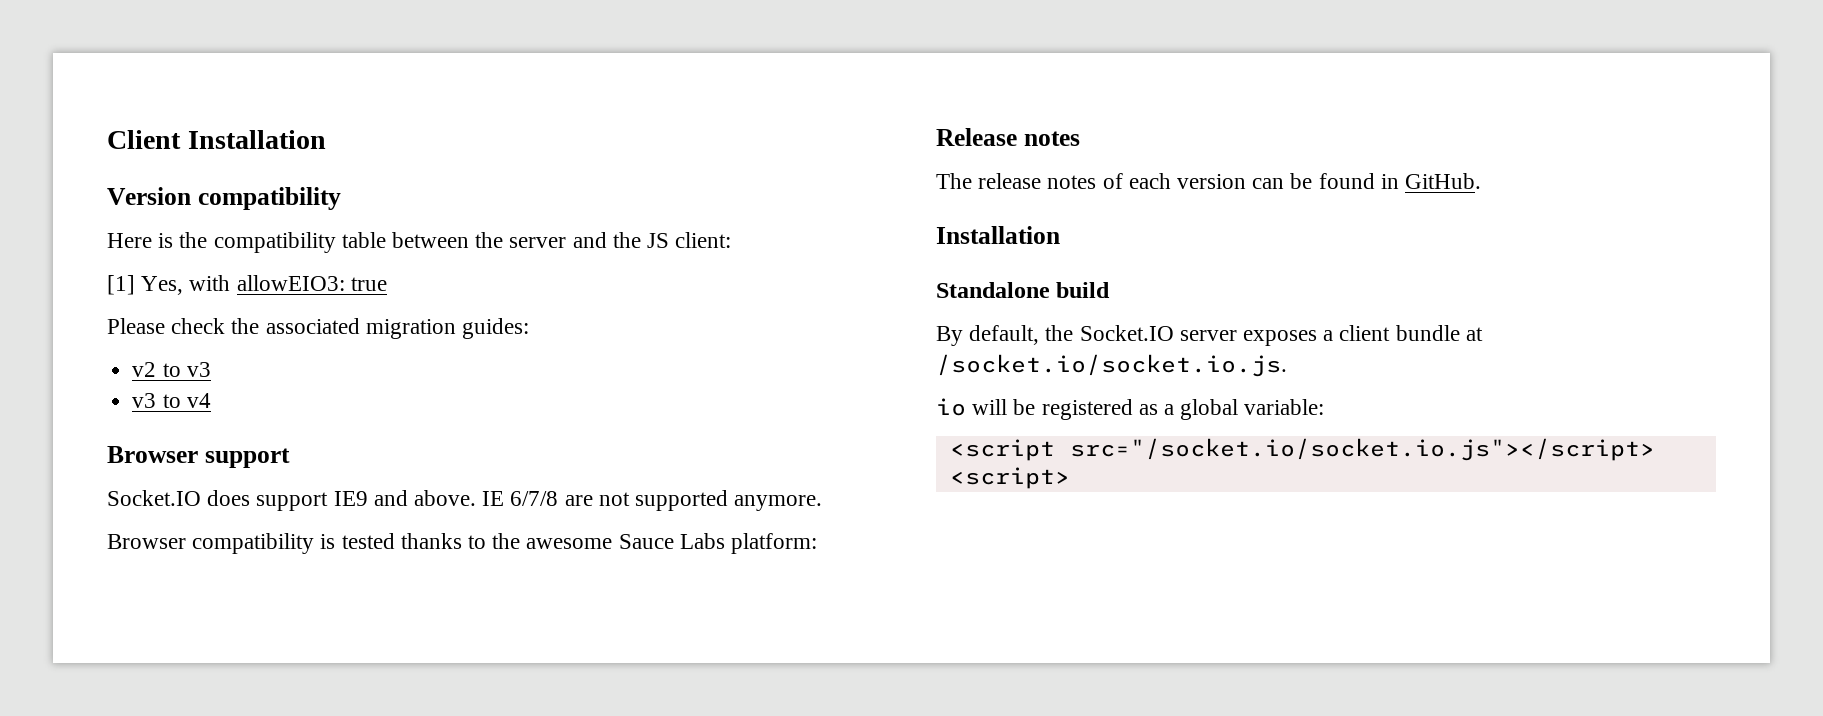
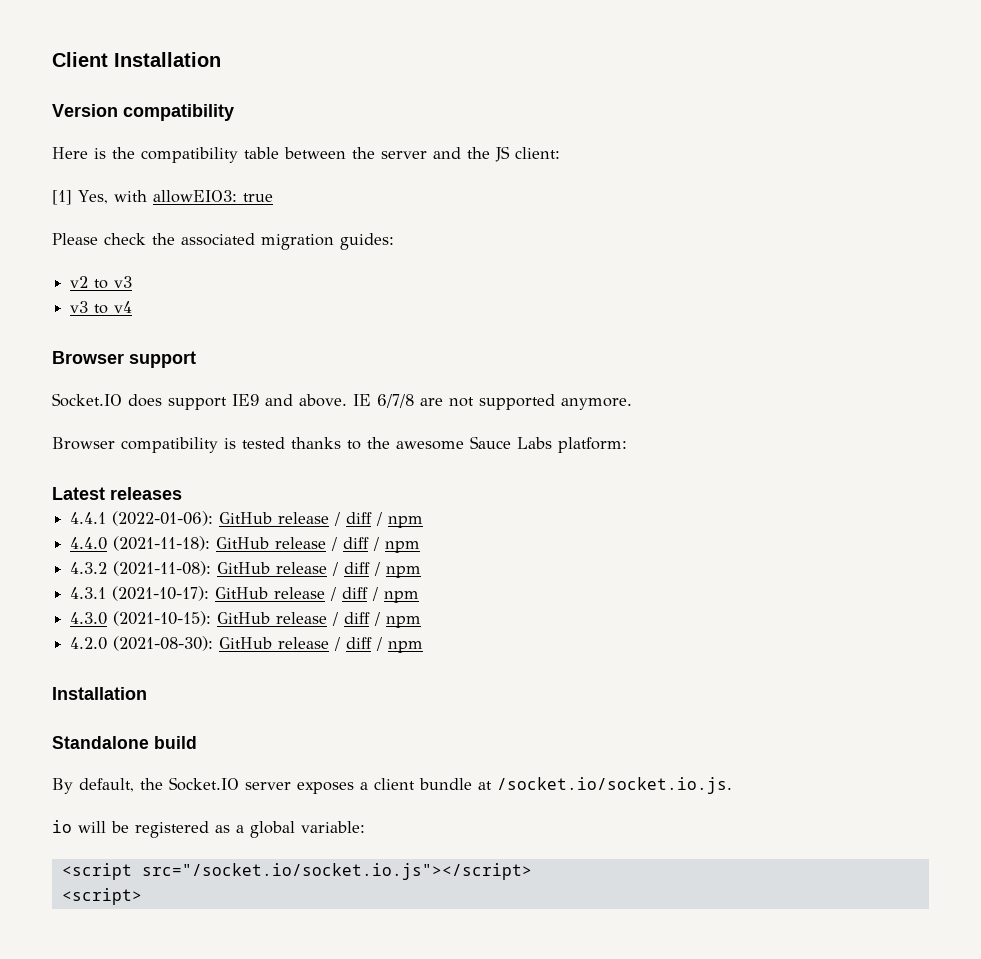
[936,128,1080,146] [936,173,1482,189] Release notes // The release notes of each version can be found in GitHub. -> [52,487,182,500] [70,511,424,528] [70,536,421,553] [70,561,422,578] [70,586,420,603] [70,611,422,628] [70,636,424,653] Latest releases // 4.4.1 (2022-01-06): GitHub release / diff / npm // 4.4.0 (2021-11-18): GitHub release / diff / npm // 4.3.2 (2021-11-08): GitHub release / diff / npm // 4.3.1 (2021-10-17): GitHub release / diff / npm // 4.3.0 (2021-10-15): GitHub release / diff / npm // 4.2.0 (2021-08-30): GitHub release / diff / npm

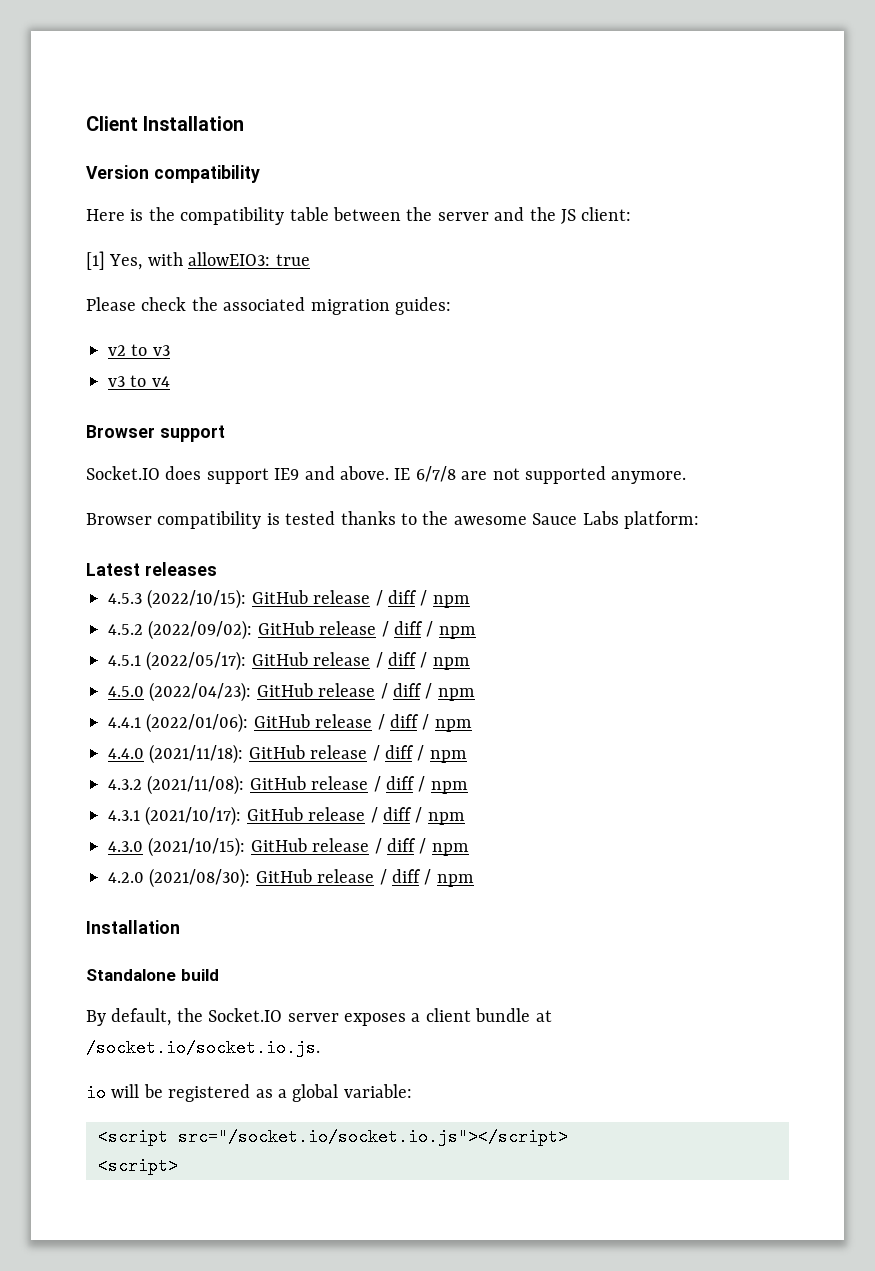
(182, 493) none -> [108,589,470,609] [108,620,476,640] [108,651,470,671] [108,682,475,702] // 4.5.3 (2022/10/15): GitHub release / diff / npm // 4.5.2 (2022/09/02): GitHub release / diff / npm // 4.5.1 (2022/05/17): GitHub release / diff / npm // 4.5.0 (2022/04/23): GitHub release / diff / npm
[112,511,214,526] (2022-01-06): -> [146,713,249,733] (2022/01/06):
[113,536,211,551] (2021-11-18): -> [149,744,244,764] (2021/11/18):
[113,561,212,576] (2021-11-08): -> [147,775,245,795] (2021/11/08):
[112,586,210,601] (2021-10-17): -> [145,806,242,826] (2021/10/17):
[113,611,212,626] (2021-10-15): -> [148,837,246,857] (2021/10/15):
[113,636,214,651] (2021-08-30): -> [149,868,251,888] (2021/08/30):

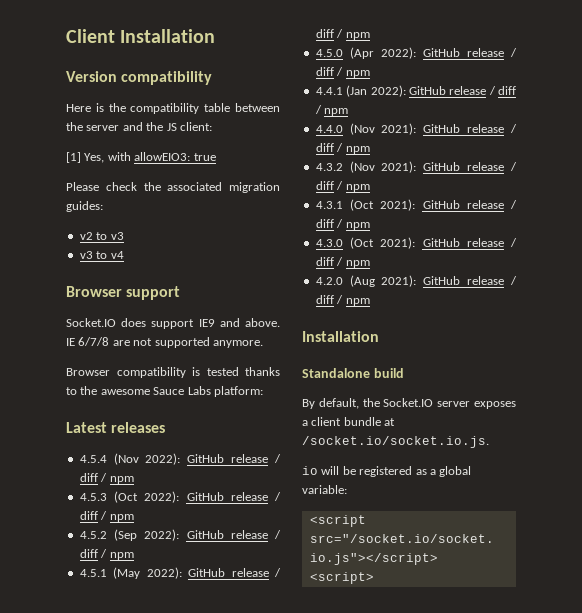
(217, 569) none -> [79,453,281,465] [79,473,134,484] // 4.5.4 (Nov 2022): GitHub release / diff / npm
[147,589,247,609] (2022/10/15): -> [114,491,180,503] (Oct 2022):
[148,620,253,640] (2022/09/02): -> [114,529,180,541] (Sep 2022):
[146,651,247,671] (2022/05/17): -> [113,567,182,579] (May 2022):
[149,682,252,702] (2022/04/23): -> [349,47,416,59] (Apr 2022):
[146,713,249,733] (2022/01/06): -> [346,85,406,97] (Jan 2022):
[149,744,244,764] (2021/11/18): -> [349,123,417,135] (Nov 2021):
[147,775,245,795] (2021/11/08): -> [349,161,417,173] (Nov 2021):
[145,806,242,826] (2021/10/17): -> [350,199,416,211] (Oct 2021):
[148,837,246,857] (2021/10/15): -> [350,237,416,249] (Oct 2021):
[149,868,251,888] (2021/08/30): -> [349,275,417,287] (Aug 2021):

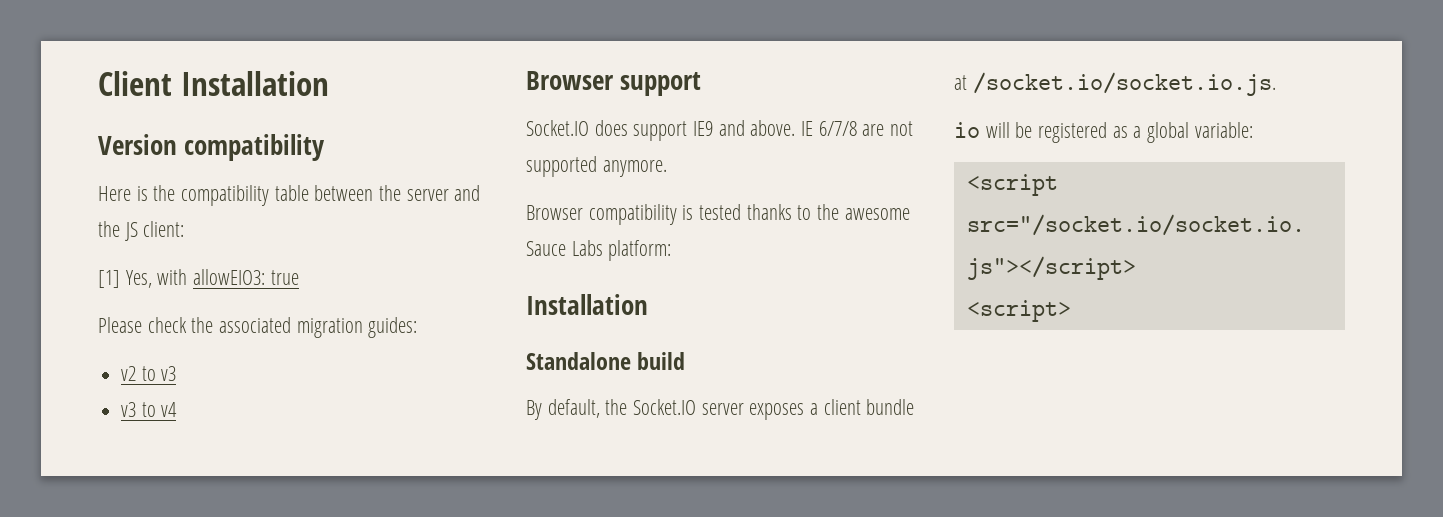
[66,422,166,433] [79,453,281,465] [79,473,134,484] [79,491,281,503] [79,511,134,522] [79,529,281,541] [79,549,134,560] [79,567,281,579] [315,29,370,40] [315,47,517,59] [315,67,370,78] [315,85,516,97] [314,105,349,116] [315,123,517,135] [315,143,370,154] [315,161,517,173] [315,181,370,192] [315,199,517,211] [315,219,370,230] [315,237,517,249] [315,257,370,268] [315,275,517,287] [315,295,370,306] // Latest releases // 4.5.4 (Nov 2022): GitHub release / diff / npm // 4.5.3 (Oct 2022): GitHub release / diff / npm // 4.5.2 (Sep 2022): GitHub release / diff / npm // 4.5.1 (May 2022): GitHub release / diff / npm // 4.5.0 (Apr 2022): GitHub release / diff / npm // 4.4.1 (Jan 2022): GitHub release / diff / npm // 4.4.0 (Nov 2021): GitHub release / diff / npm // 4.3.2 (Nov 2021): GitHub release / diff / npm // 4.3.1 (Oct 2021): GitHub release / diff / npm // 4.3.0 (Oct 2021): GitHub release / diff / npm // 4.2.0 (Aug 2021): GitHub release / diff / npm -> (672, 250) none

